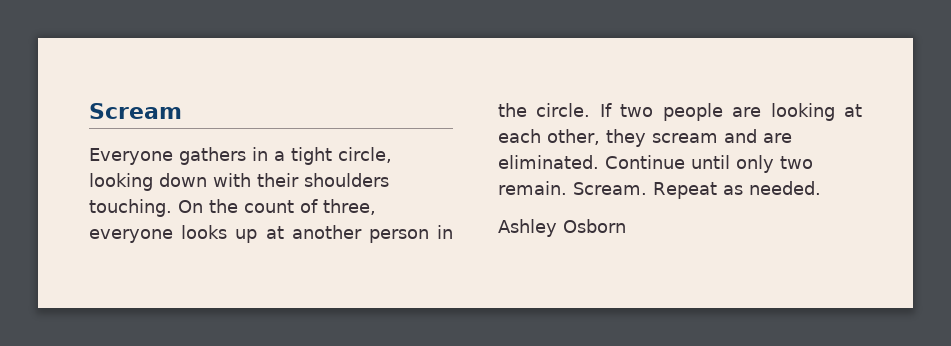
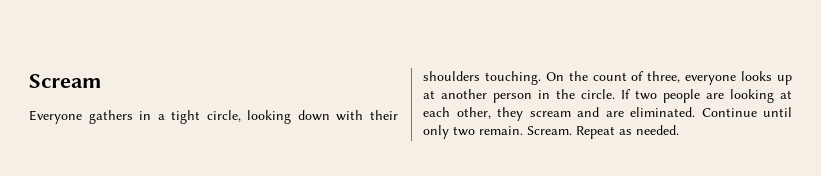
[498,219,626,237] // Ashley Osborn -> (679, 130) none

